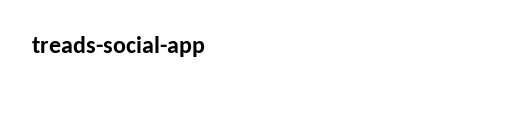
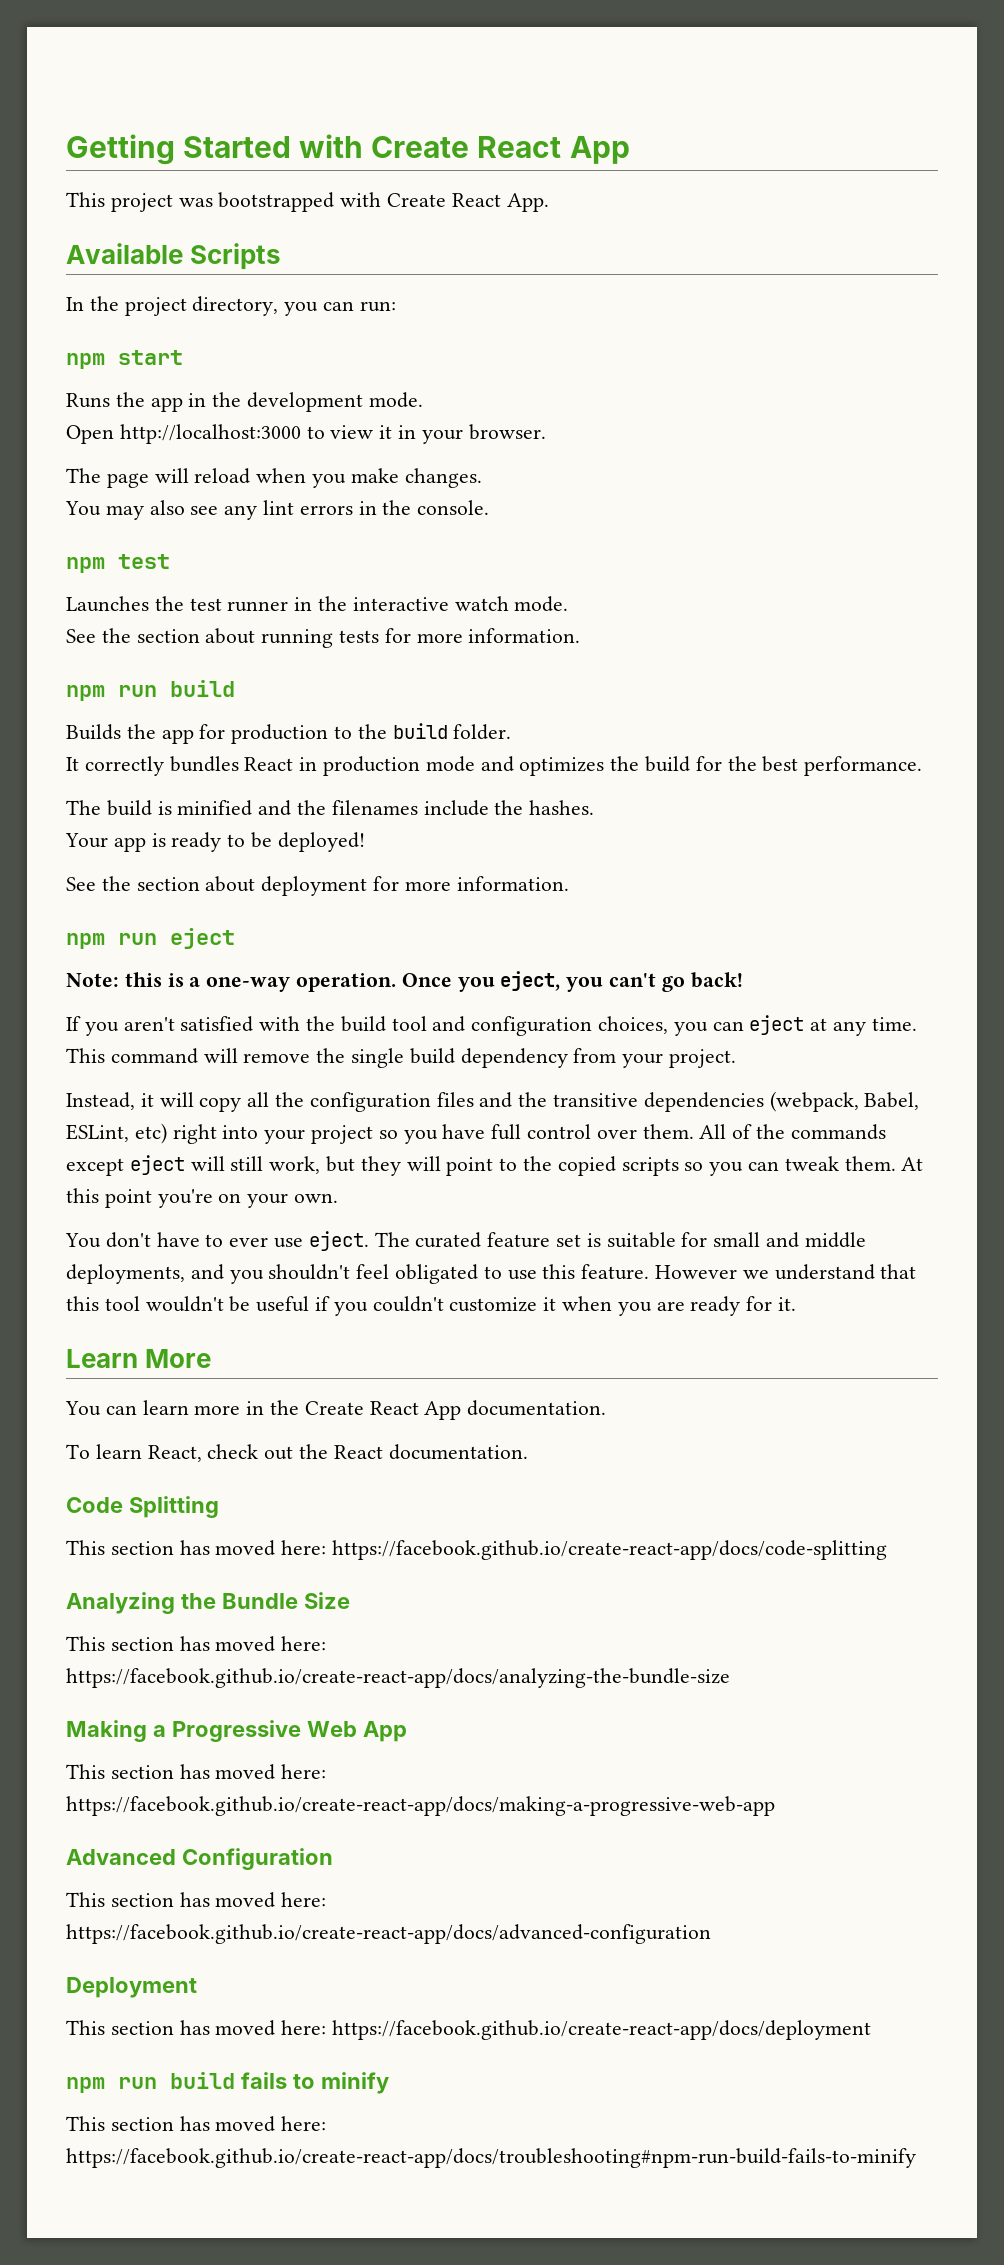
[32,36,205,57] treads-social-app -> [66,134,630,165] [66,192,549,212] [66,243,282,270] [66,296,396,316] [66,350,183,369] [66,392,423,412] [66,424,546,444] [66,468,482,488] [65,500,490,520] [66,554,170,573] [66,596,569,612] [66,628,581,648] [66,680,235,701] [66,723,512,744] [66,756,923,776] [66,800,595,816] [65,832,365,852] [66,876,569,896] [66,928,235,949] [66,971,743,992] [66,1015,917,1036] [66,1048,737,1068] [66,1091,920,1112] [66,1123,886,1144] [66,1155,924,1176] [66,1188,339,1208] [65,1231,866,1251] [66,1264,917,1284] [66,1296,797,1316] [66,1349,212,1368] [65,1400,607,1420] [66,1444,528,1462] [66,1496,219,1518] [66,1540,888,1560] [66,1592,350,1614] [66,1636,327,1652] [66,1668,730,1688] [66,1720,407,1742] [66,1764,327,1780] [66,1796,775,1816] [66,1848,333,1870] [66,1892,327,1908] [66,1924,711,1944] [66,1977,197,1998] [66,2020,872,2040] [66,2072,389,2094] [66,2116,327,2132] [66,2148,916,2168] Getting Started with Create React App // This project was bootstrapped with Create React App. // Available Scripts // In the project directory, you can run: // npm start // Runs the app in the development mode. // Open http://localhost:3000 to view it in your browser. // The page will reload when you make changes. // You may also see any lint errors in the console. // npm test // Launches the test runner in the interactive watch mode. // See the section about running tests for more information. // npm run build // Builds the app for production to the build folder. // It correctly bundles React in production mode and optimizes the build for the best performance. // The build is minified and the filenames include the hashes. // Your app is ready to be deployed! // See the section about deployment for more information. // npm run eject // Note: this is a one-way operation. Once you eject, you can't go back! // If you aren't satisfied with the build tool and configuration choices, you can eject at any time. This command will remove the single build dependency from your project. // Instead, it will copy all the configuration files and the transitive dependencies (webpack, Babel, ESLint, etc) right into your project so you have full control over them. All of the commands except eject will still work, but they will point to the copied scripts so you can tweak them. At this point you're on your own. // You don't have to ever use eject. The curated feature set is suitable for small and middle deployments, and you shouldn't feel obligated to use this feature. However we understand that this tool wouldn't be useful if you couldn't customize it when you are ready for it. // Learn More // You can learn more in the Create React App documentation. // To learn React, check out the React documentation. // Code Splitting // This section has moved here: https://facebook.github.io/create-react-app/docs/code-splitting // Analyzing the Bundle Size // This section has moved here: https://facebook.github.io/create-react-app/docs/analyzing-the-bundle-size // Making a Progressive Web App // This section has moved here: https://facebook.github.io/create-react-app/docs/making-a-progressive-web-app // Advanced Configuration // This section has moved here: https://facebook.github.io/create-react-app/docs/advanced-configuration // Deployment // This section has moved here: https://facebook.github.io/create-react-app/docs/deployment // npm run build fails to minify // This section has moved here: https://facebook.github.io/create-react-app/docs/troubleshooting#npm-run-build-fails-to-minify

